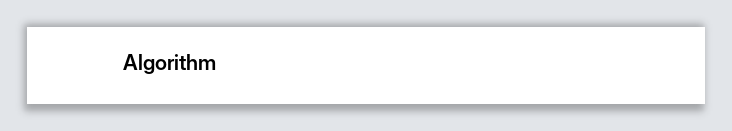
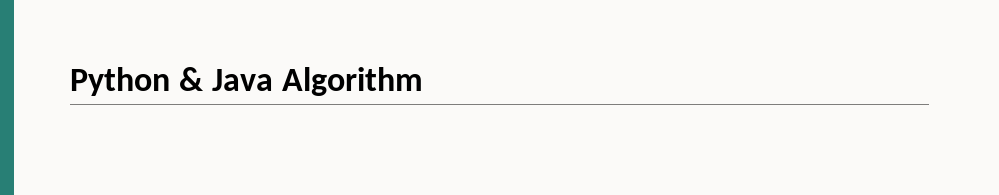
(123, 64) none -> [70,67,274,96] Python & Java

